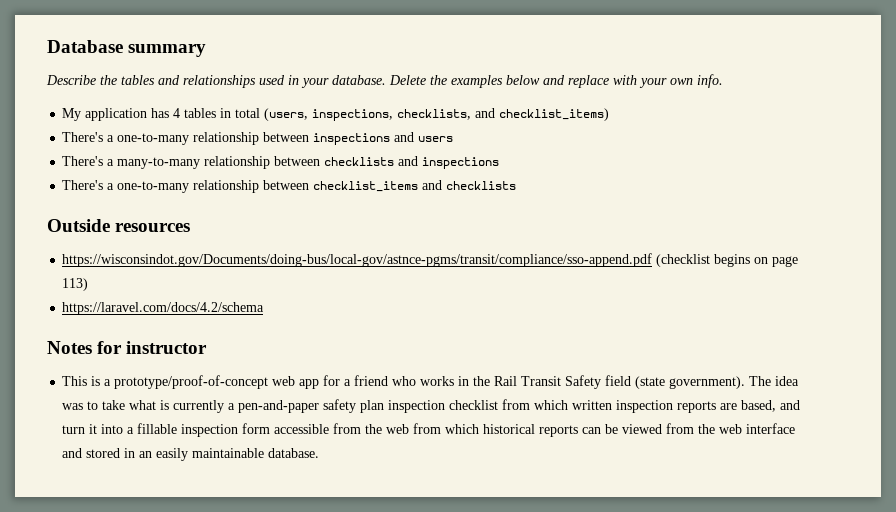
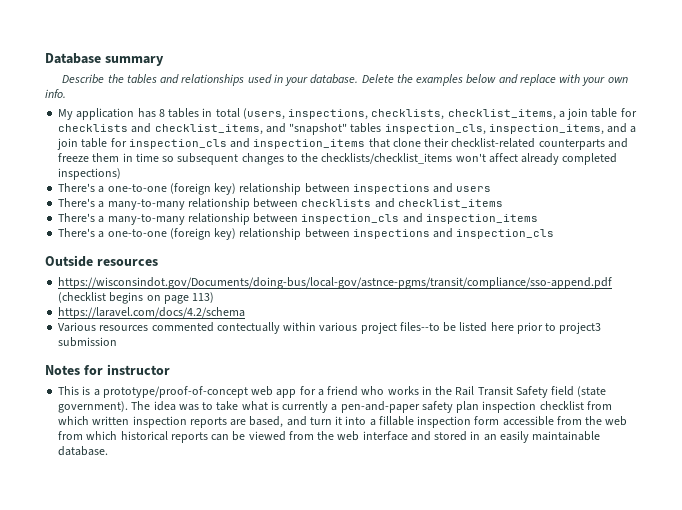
[173,108,181,118] 4 -> [158,109,165,117] 8
[475,108,610,121] [62,132,190,145] and checklist_items) // There's a one-to-many -> [447,108,637,120] [58,123,637,135] [57,138,628,150] [58,153,618,165] [58,168,122,180] [58,183,237,195] checklist_items, a join table for checklists and checklist_items, and "snapshot" tables inspection_cls, inspection_items, and a join table for inspection_cls and inspection_items that clone their checklist-related counterparts and freeze them in time so subsequent changes to the checklists/checklist_items won't affect already completed inspections) // There's a one-to-one (foreign key)
[422,157,500,169] [62,180,517,193] inspections // There's a one-to-many relationship between checklist_items and checklists -> [397,199,503,208] [58,213,538,225] [58,228,555,240] checklist_items // There's a many-to-many relationship between inspection_cls and inspection_items // There's a one-to-one (foreign key) relationship between inspections and inspection_cls
(265, 308) none -> [58,322,602,334] [58,337,118,347] // Various resources commented contectually within various project files--to be listed here prior to project3 submission

